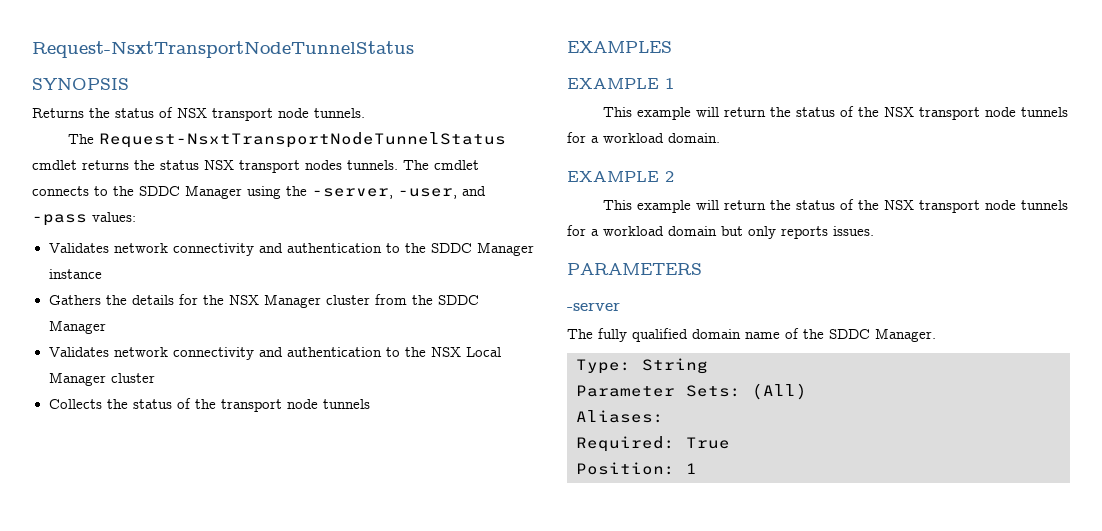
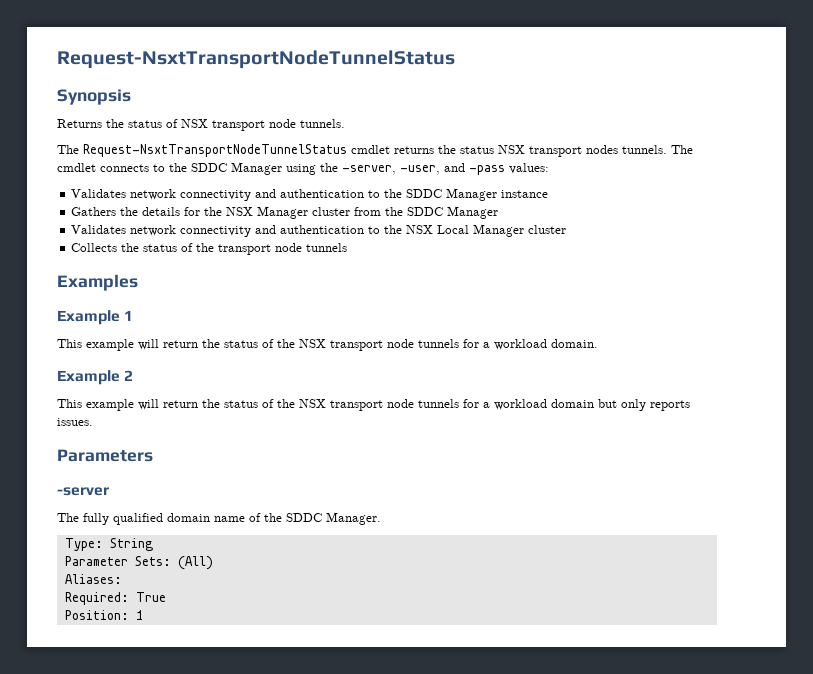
[32,78,129,90] SYNOPSIS -> [57,89,131,105] Synopsis
[567,41,672,53] [567,78,659,89] EXAMPLES // EXAMPLE -> [57,274,138,291] [57,310,120,325] Examples // Example
[567,171,659,182] EXAMPLE -> [57,370,120,385] Example
[567,263,702,275] PARAMETERS -> [57,449,153,462] Parameters

